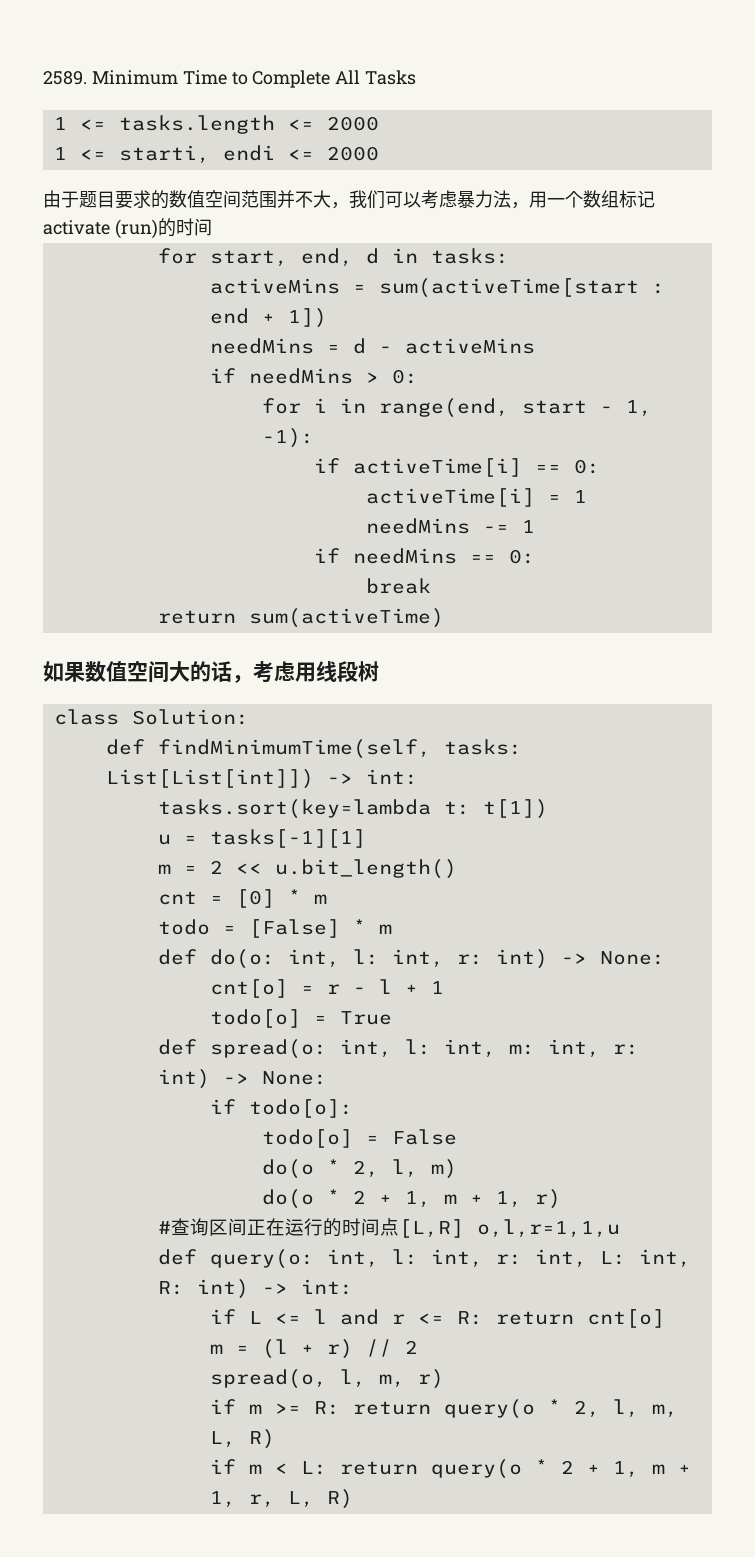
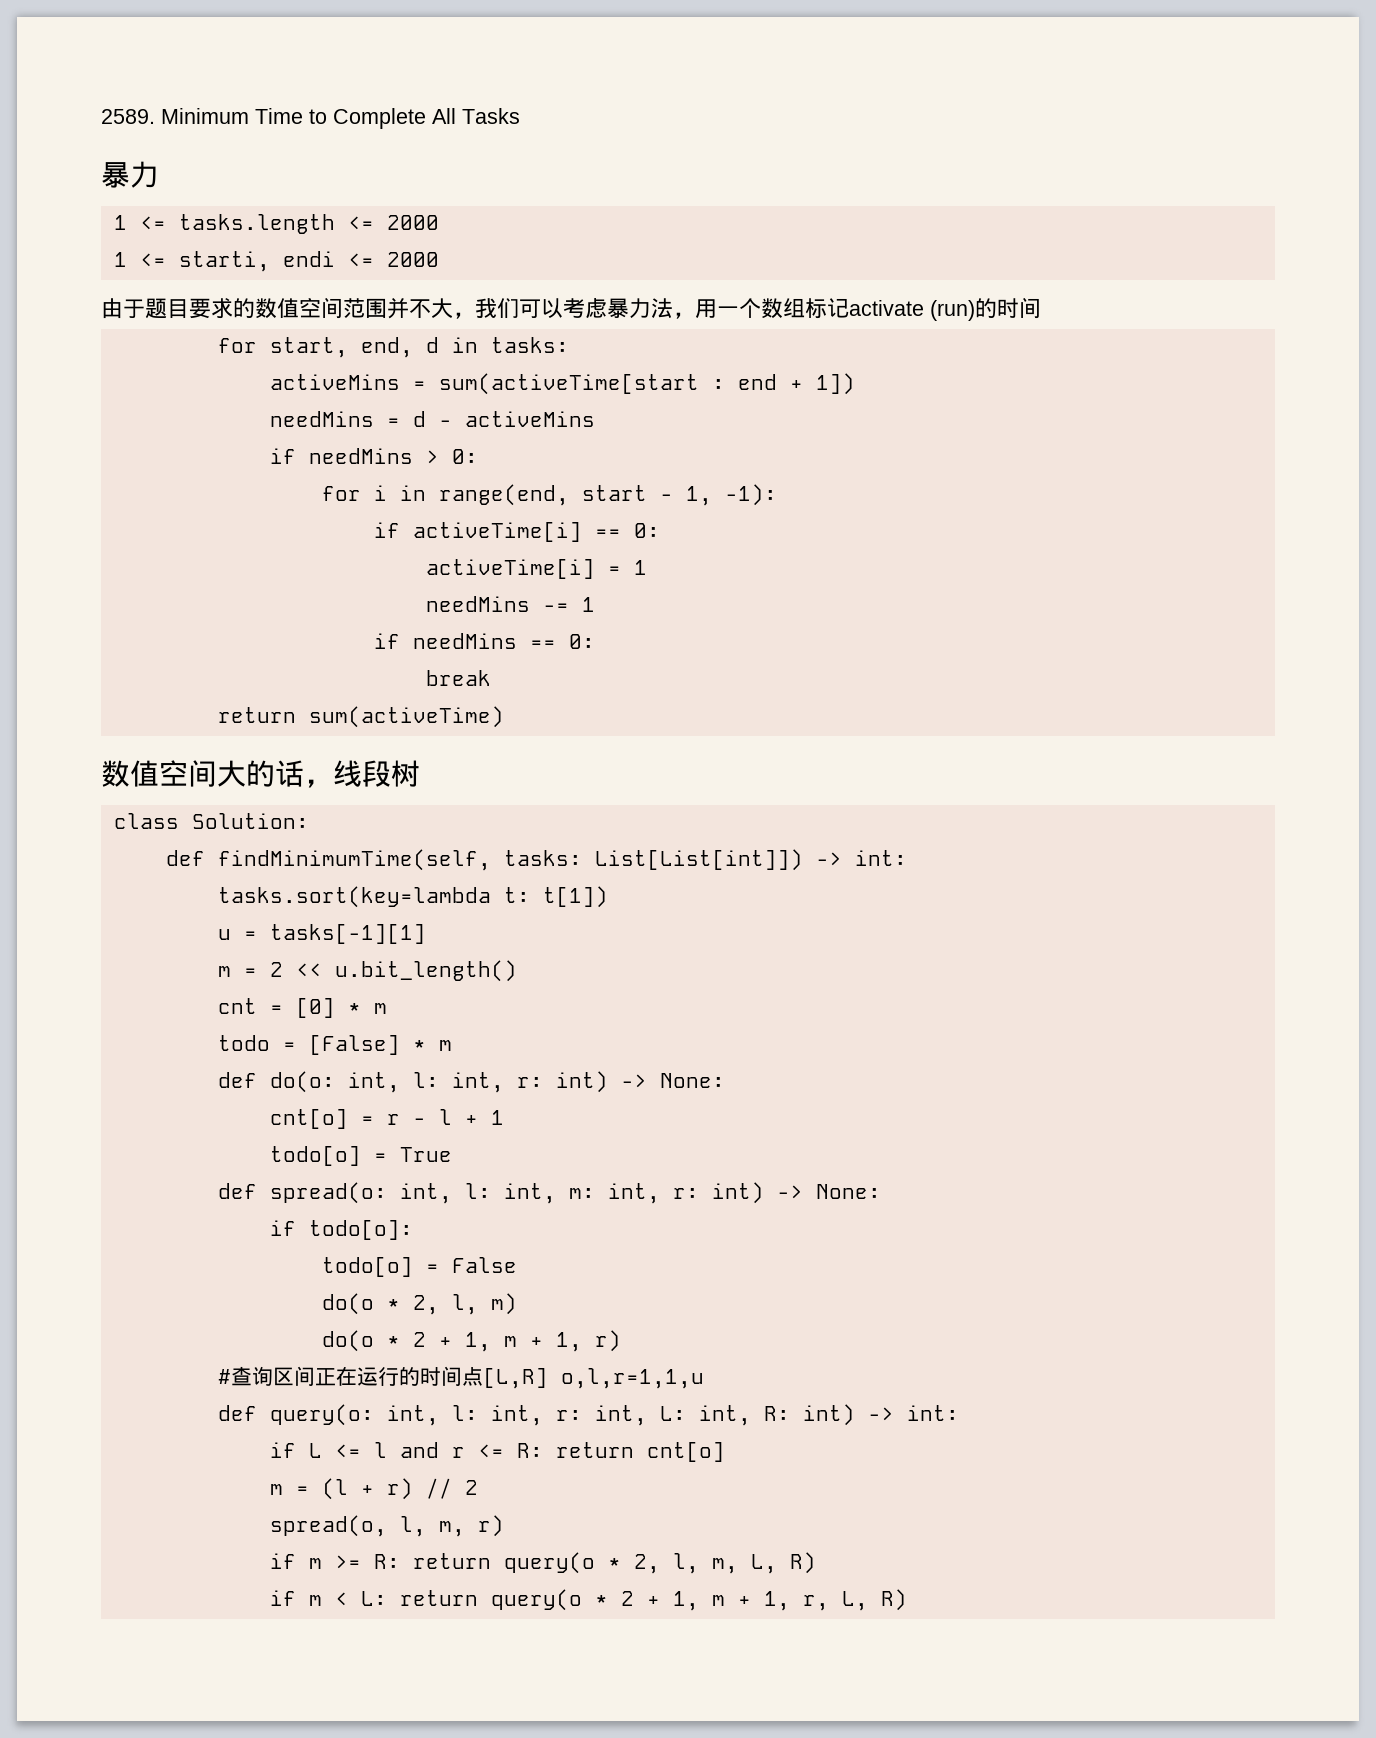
(417, 77) none -> [101,161,159,188] // 暴力
[43,661,85,682] 如果 -> (504, 717) none
[253,661,316,683] 考虑用 -> (333, 783) none

